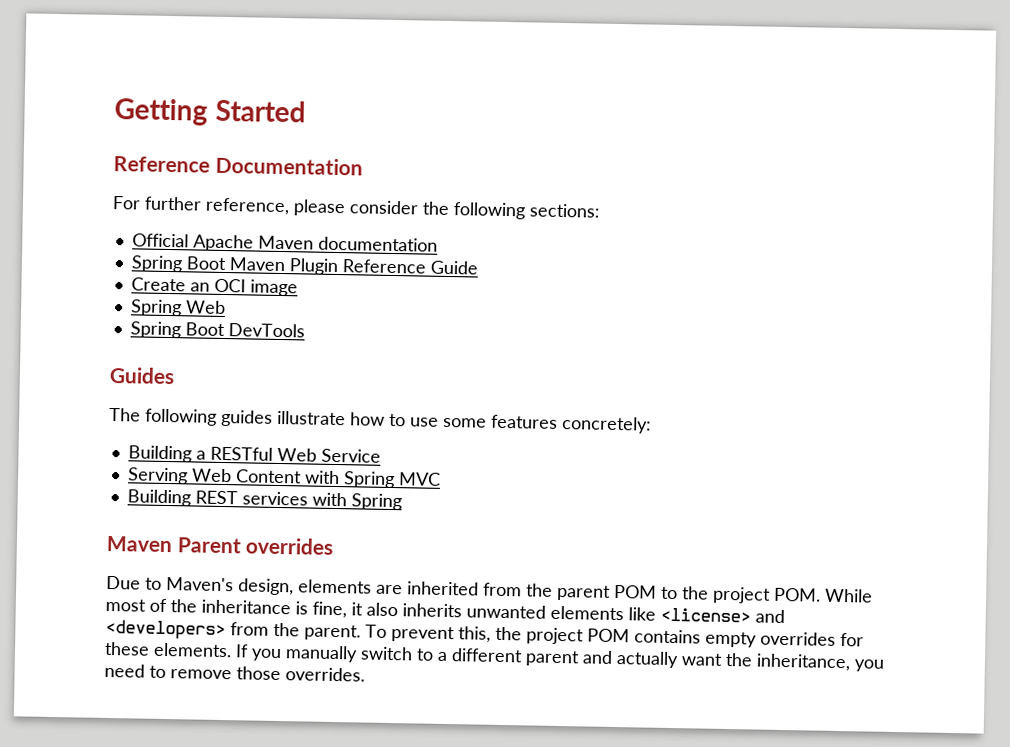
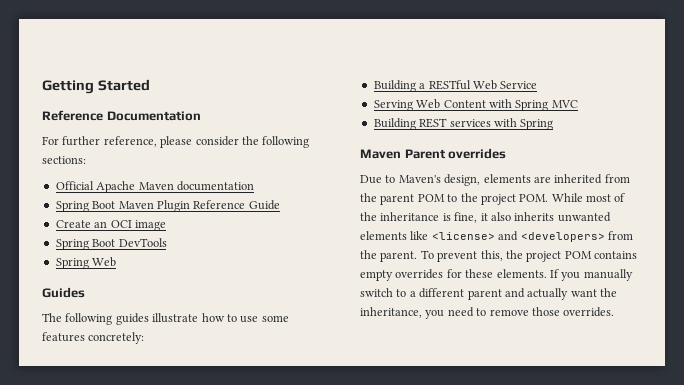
[185,300,226,315] [129,321,305,339] Web // Spring Boot DevTools -> [92,238,167,247] [55,257,117,269] Boot DevTools // Spring Web

